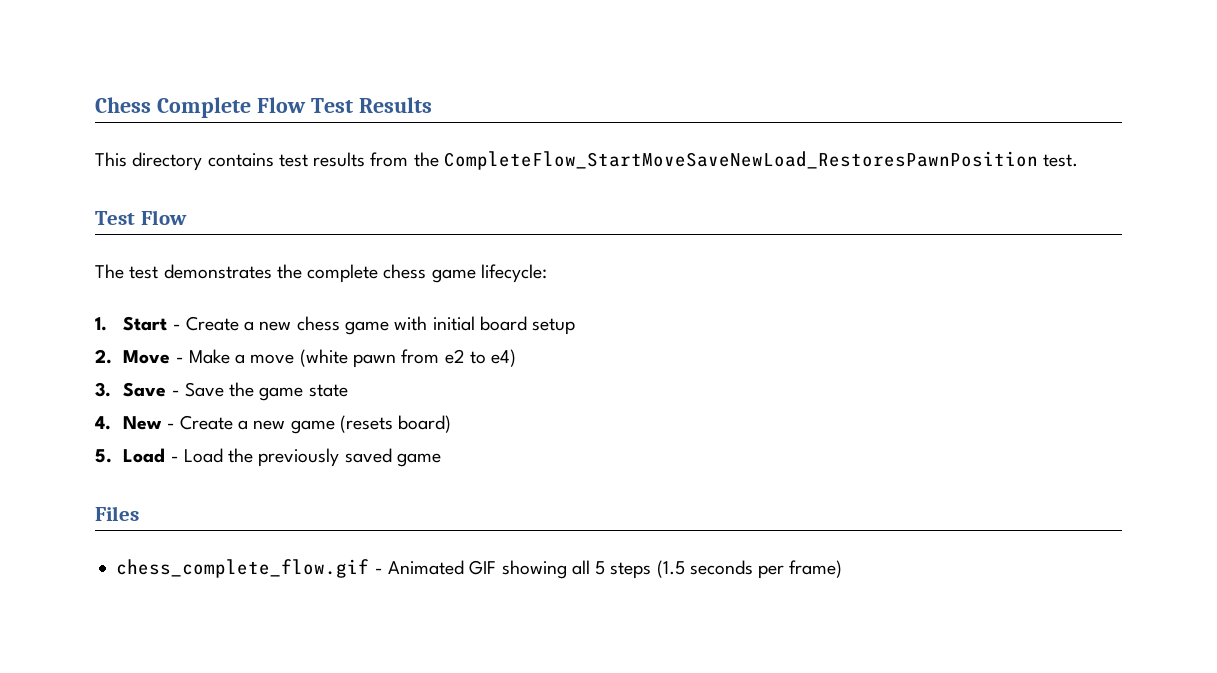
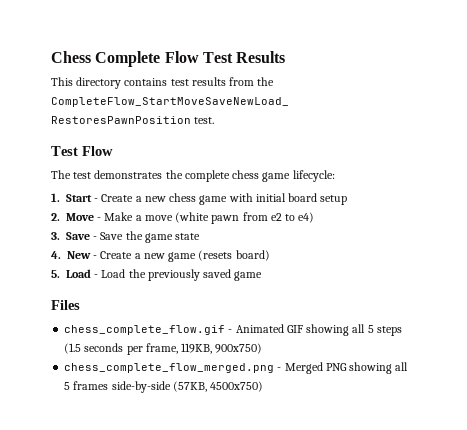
[789,560,843,578] frame) -> [145,343,263,354] [64,362,409,374] [64,381,264,393] frame, 119KB, 900x750) // chess_complete_flow_merged.png - Merged PNG showing all 5 frames side-by-side (57KB, 4500x750)

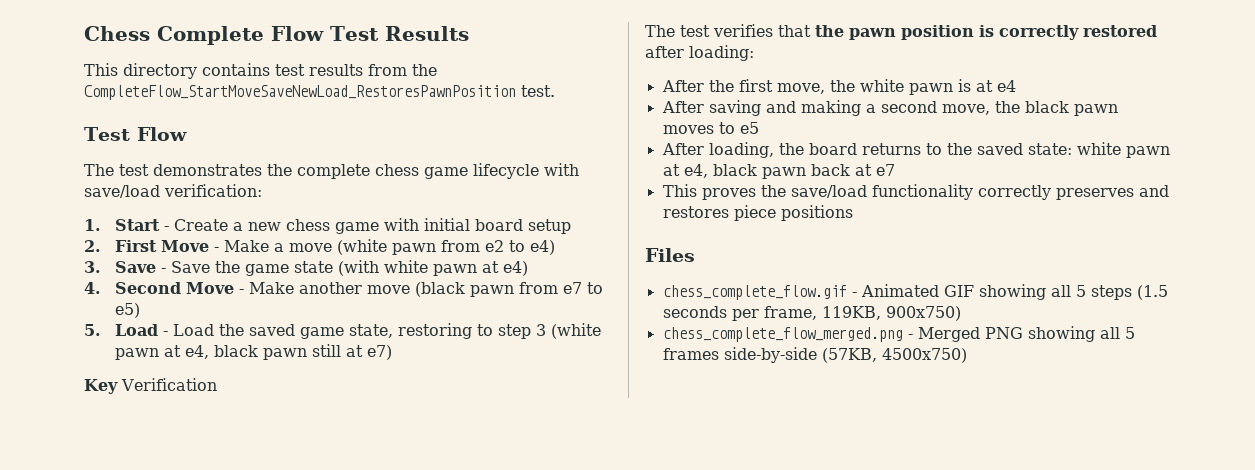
[292,170,335,182] lifecycle: -> [473,163,579,179] [84,184,262,198] lifecycle with save/load verification:
(60, 217) none -> [114,240,157,252] First
[51,250,270,262] // 4. New - Create a new game (resets board) -> [337,260,528,276] [84,282,603,297] [114,303,140,318] (with white pawn at e4) // 4. Second Move - Make another move (black pawn from e7 to e5)
[147,269,200,281] previously -> (244, 330) none
(263, 276) none -> [348,323,601,339] [114,344,392,360] [84,378,217,394] [645,24,1157,40] [645,45,754,61] [661,79,1016,95] [661,100,1118,116] [662,122,759,134] [661,142,1170,158] [662,164,895,179] [662,184,1169,200] [662,205,853,221] state, restoring to step 3 (white pawn at e4, black pawn still at e7) // Key Verification // The test verifies that the pawn position is correctly restored after loading: // After the first move, the white pawn is at e4 // After saving and making a second move, the black pawn moves to e5 // After loading, the board returns to the saved state: white pawn at e4, black pawn back at e7 // This proves the save/load functionality correctly preserves and restores piece positions

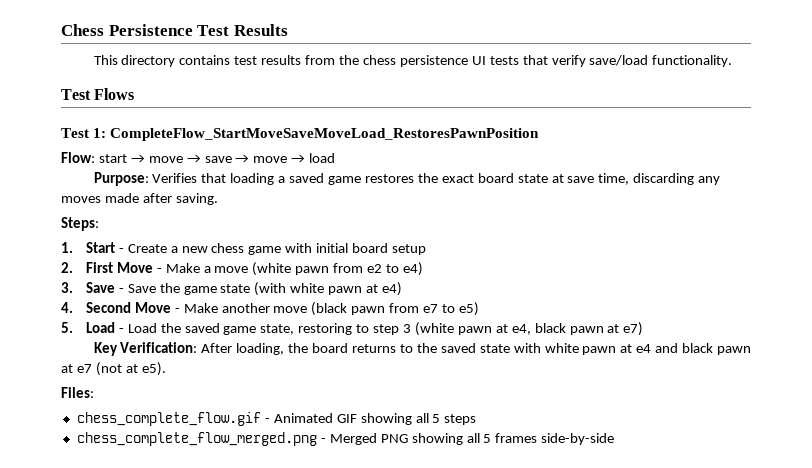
[157,26,324,45] Complete Flow -> [108,24,193,36] Persistence
[84,85,555,100] [84,127,187,141] [84,163,579,179] [84,184,262,198] CompleteFlow_StartMoveSaveNewLoad_RestoresPawnPosition test. // Test Flow // The test demonstrates the complete chess game lifecycle with save/load verification: -> [362,55,733,67] [61,88,135,100] [61,128,540,141] [61,152,336,163] [93,172,721,186] [61,193,218,205] [61,217,99,231] chess persistence UI tests that verify save/load functionality. // Test Flows // Test 1: CompleteFlow_StartMoveSaveMoveLoad_RestoresPawnPosition // Flow: start → move → save → move → load // Purpose: Verifies that loading a saved game restores the exact board state at save time, discarding any moves made after saving. // Steps:
[311,344,341,357] still -> (604, 330) none
[121,378,217,391] [645,24,1157,40] [645,45,754,61] [661,79,1016,95] [661,100,1118,116] [662,122,759,134] Verification // The test verifies that the pawn position is correctly restored after loading: // After the first move, the white pawn is at e4 // After saving and making a second move, the black pawn moves to e5 // -> [120,342,198,353] Verification:
[1027,142,1170,158] [662,164,850,179] state: white pawn at e4, black pawn back -> [479,343,751,355] state with white pawn at e4 and black pawn
[662,184,1169,200] [662,205,853,221] [645,248,695,262] // This proves the save/load functionality correctly preserves and restores piece positions // Files -> [95,362,166,376] [61,387,94,398] (not at e5). // Files:
[1136,285,1168,300] [662,306,961,321] (1.5 seconds per frame, 119KB, 900x750) -> (477, 419) none
[821,348,967,363] (57KB, 4500x750) -> (615, 439) none

